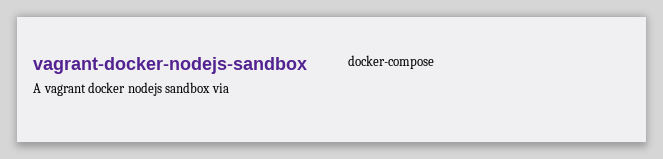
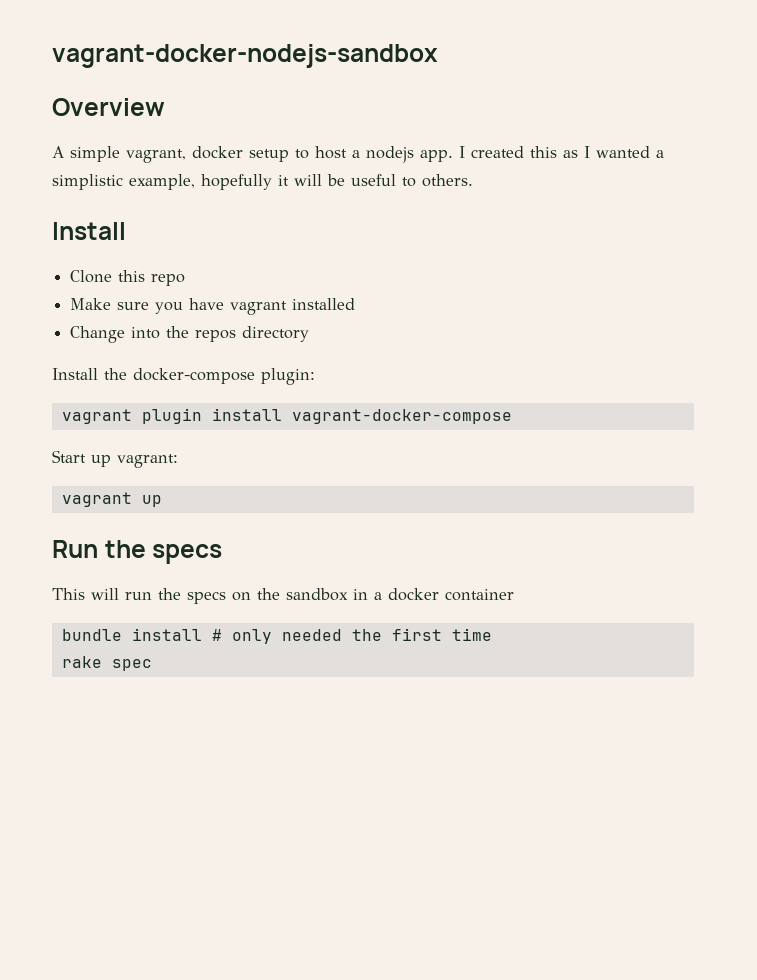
(307, 65) none -> [52,98,165,116] // Overview
[43,82,229,96] [348,55,434,69] vagrant docker nodejs sandbox via docker-compose -> [70,146,664,163] [52,174,473,190] [52,222,126,240] [70,270,186,286] [70,298,356,315] [70,326,310,343] [52,368,315,385] [61,408,512,424] [52,450,178,468] [61,492,162,507] [52,540,223,564] [52,588,514,604] [61,628,492,644] [61,656,152,671] simple vagrant, docker setup to host a nodejs app. I created this as I wanted a simplistic example, hopefully it will be useful to others. // Install // Clone this repo // Make sure you have vagrant installed // Change into the repos directory // Install the docker-compose plugin: // vagrant plugin install vagrant-docker-compose // Start up vagrant: // vagrant up // Run the specs // This will run the specs on the sandbox in a docker container // bundle install # only needed the first time // rake spec

